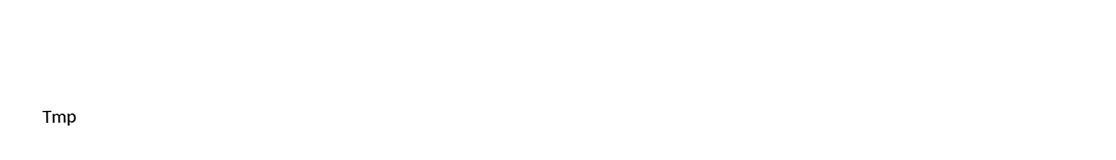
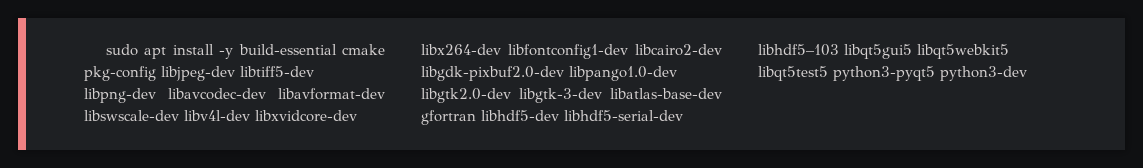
[42,110,77,126] Tmp -> [105,44,385,59] [84,66,314,81] [84,88,385,103] [84,110,357,122] [421,44,722,59] [421,66,677,81] [421,88,722,103] [421,110,683,125] [758,44,1009,59] [758,66,1027,81] sudo apt install -y build-essential cmake pkg-config libjpeg-dev libtiff5-dev libpng-dev libavcodec-dev libavformat-dev libswscale-dev libv4l-dev libxvidcore-dev libx264-dev libfontconfig1-dev libcairo2-dev libgdk-pixbuf2.0-dev libpango1.0-dev libgtk2.0-dev libgtk-3-dev libatlas-base-dev gfortran libhdf5-dev libhdf5-serial-dev libhdf5–103 libqt5gui5 libqt5webkit5 libqt5test5 python3-pyqt5 python3-dev

